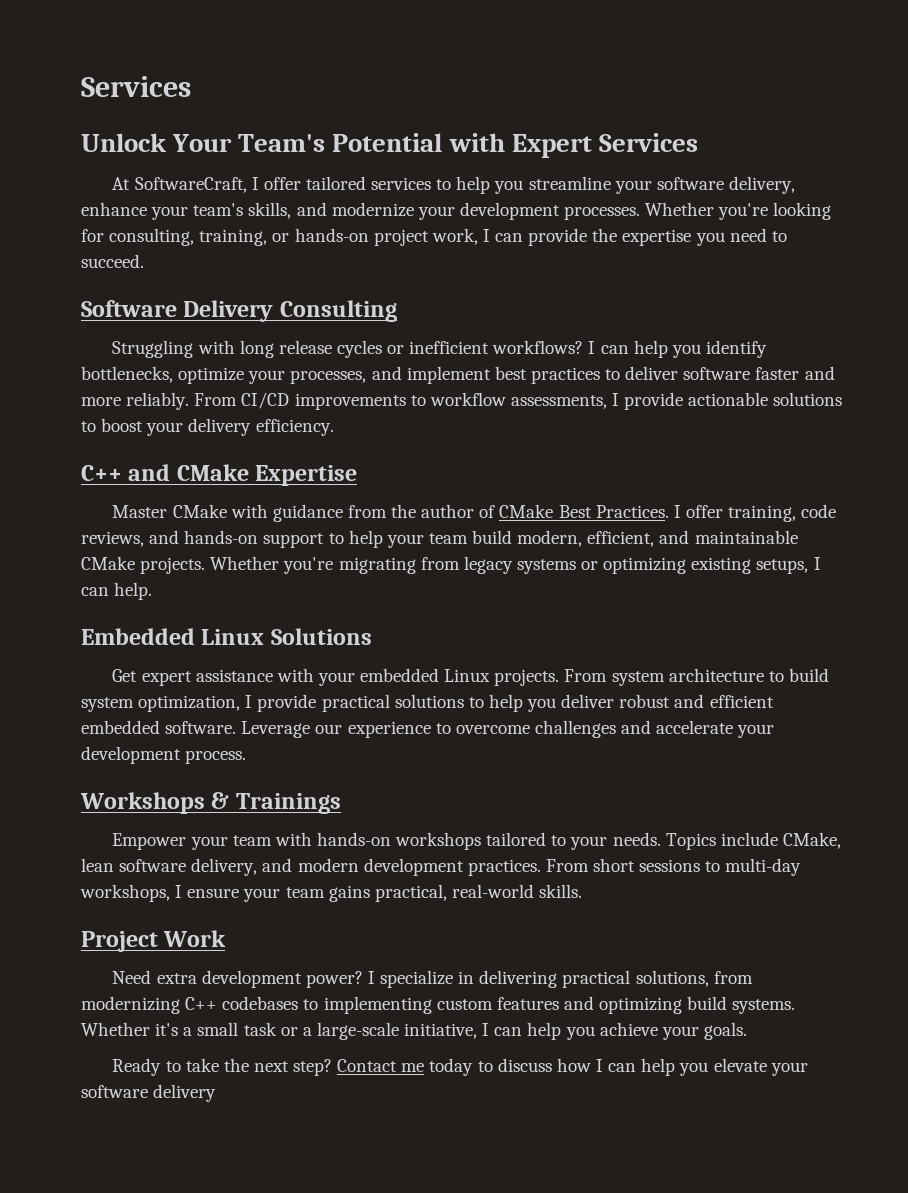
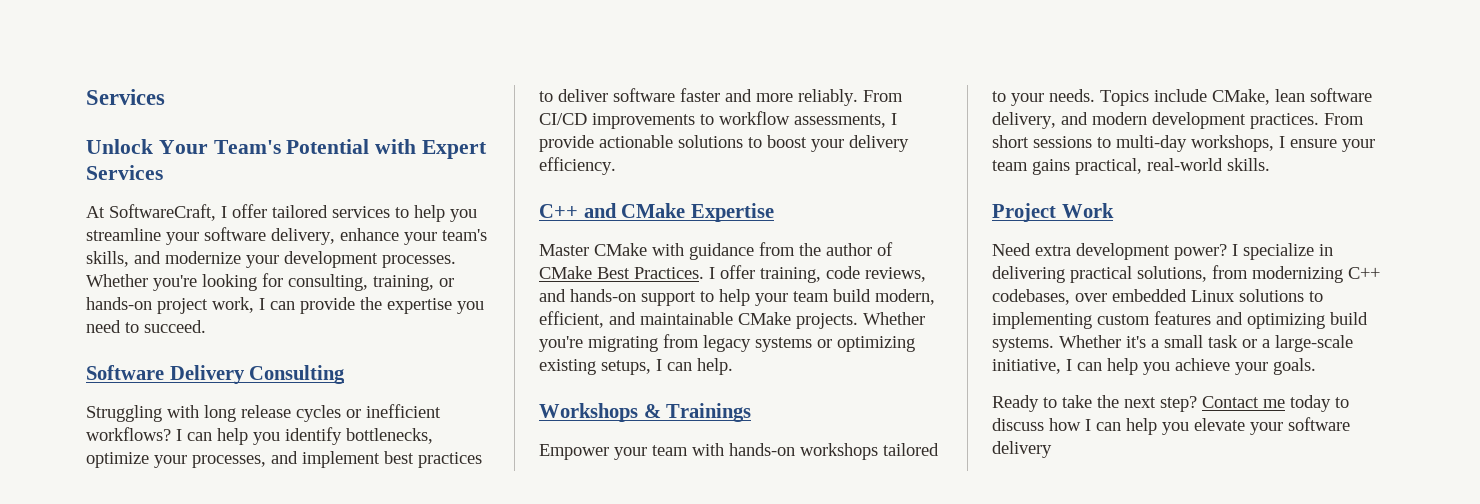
[81,628,372,645] [112,668,830,686] [81,694,774,712] [81,720,775,738] [81,746,247,764] // Embedded Linux Solutions // Get expert assistance with your embedded Linux projects. From system architecture to build system optimization, I provide practical solutions to help you deliver robust and efficient embedded software. Leverage our experience to overcome challenges and accelerate your development process. -> (733, 366) none
[222,996,299,1010] codebases -> [992,289,1304,305] codebases, over embedded Linux solutions

